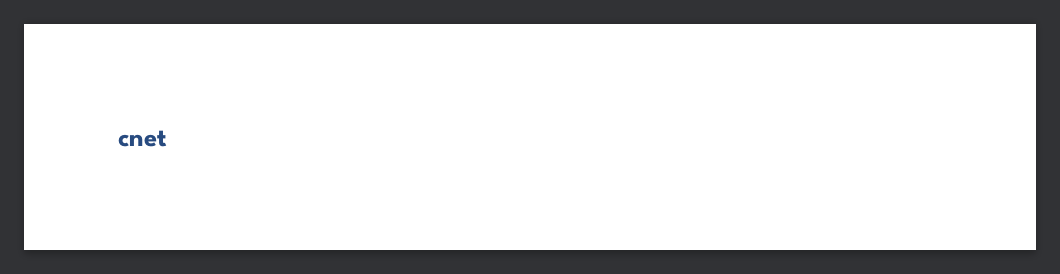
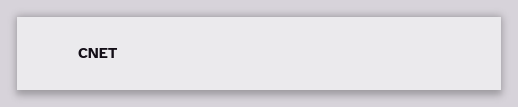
[118,130,167,147] cnet -> [78,48,118,58] CNET

